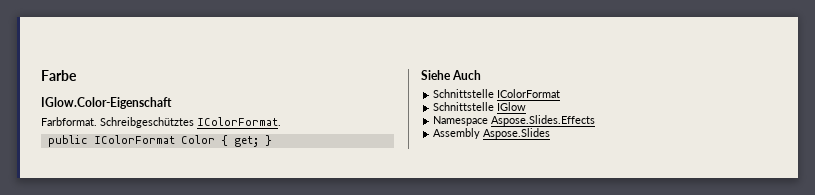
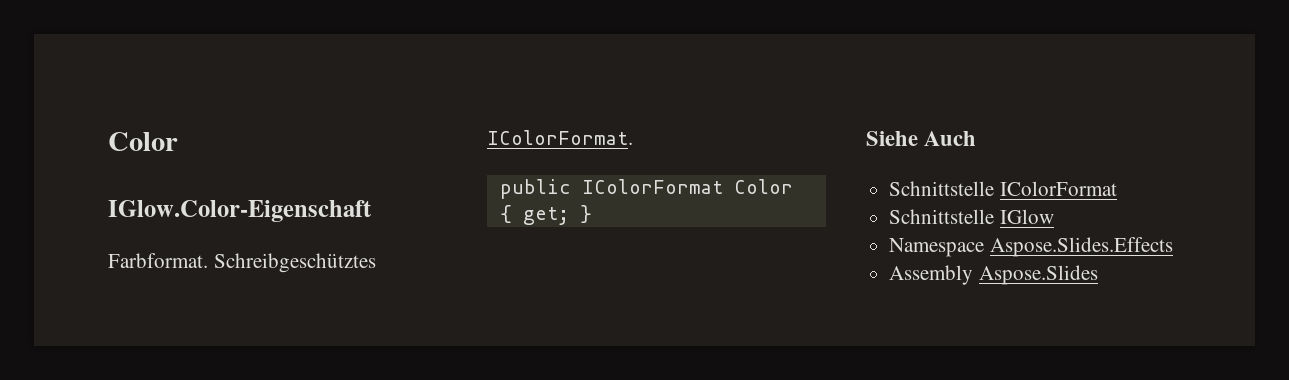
[41,70,77,81] Farbe -> [108,132,178,151] Color

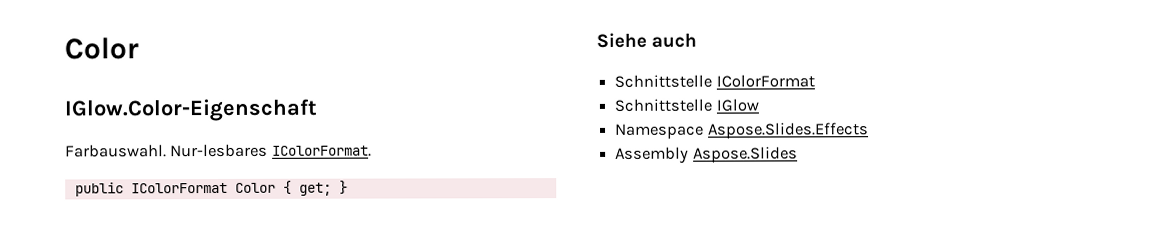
[108,253,376,273] Farbformat. Schreibgeschütztes -> [65,143,269,158] Farbauswahl. Nur-lesbares
[924,131,977,146] Auch -> [651,32,698,48] auch

